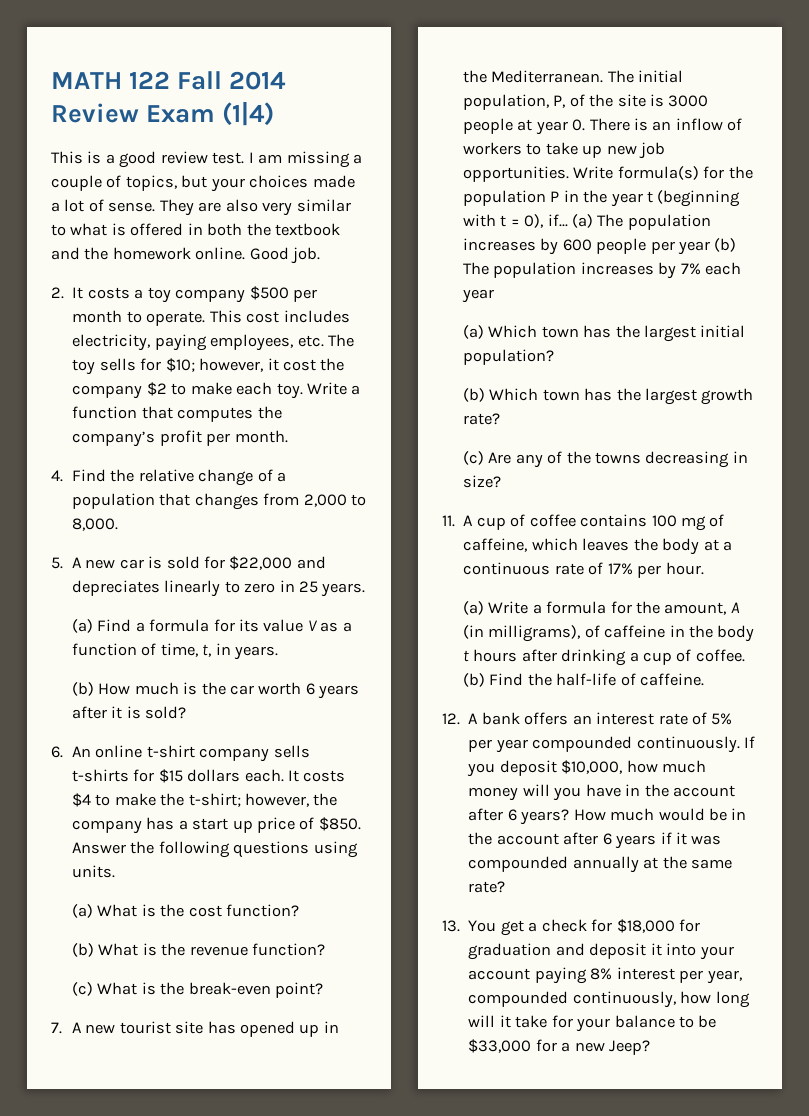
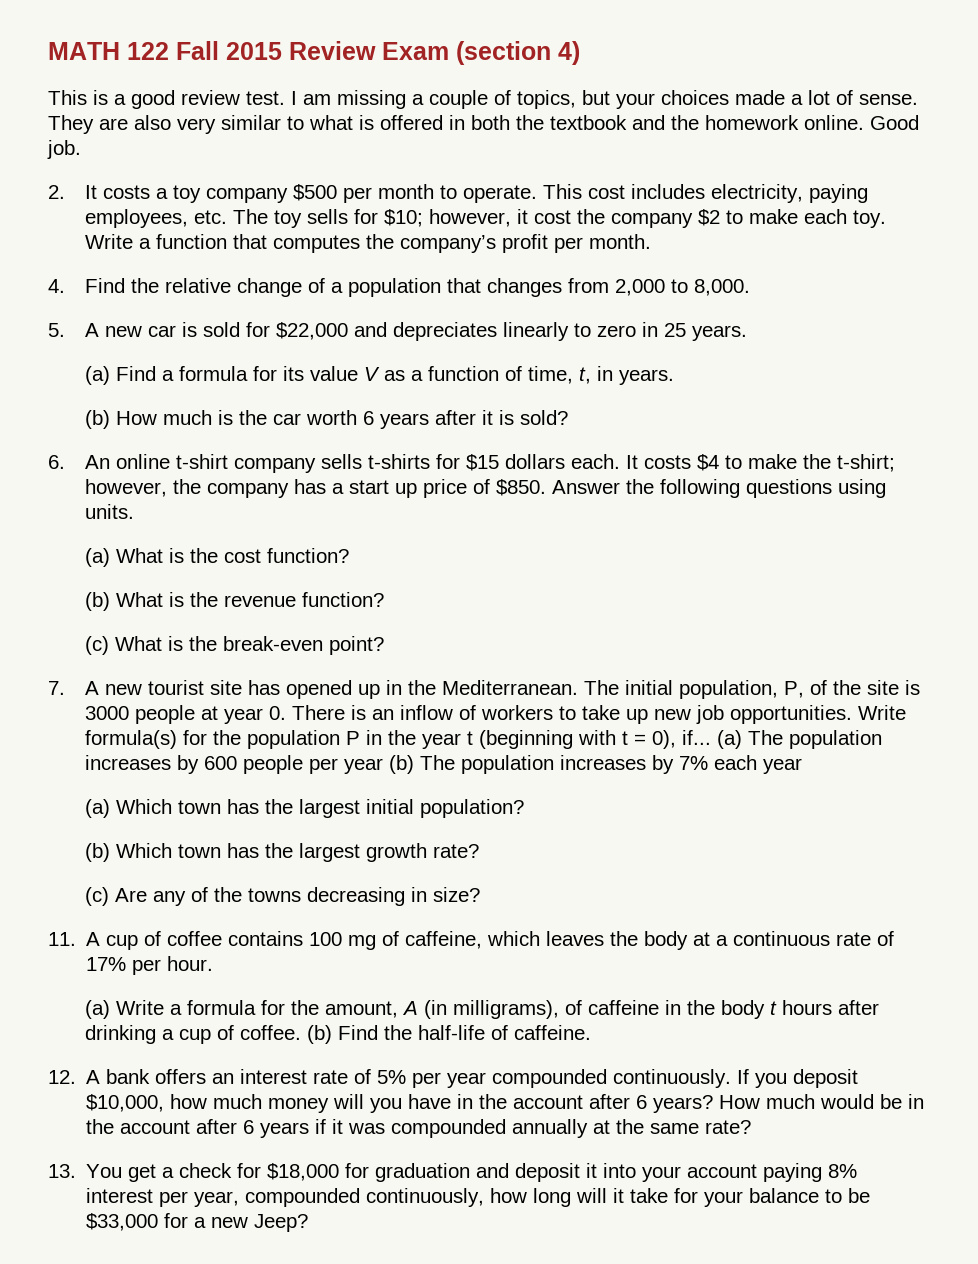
[229,71,287,90] 2014 -> [226,42,282,60] 2015
[222,101,275,126] (1|4) -> [456,41,580,65] (section 4)

